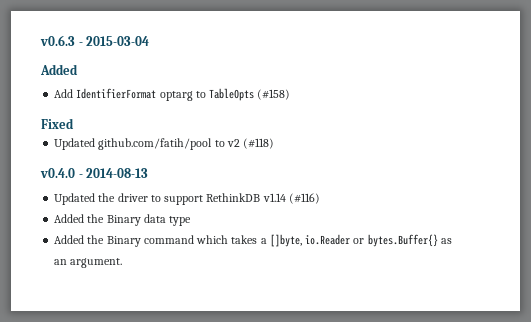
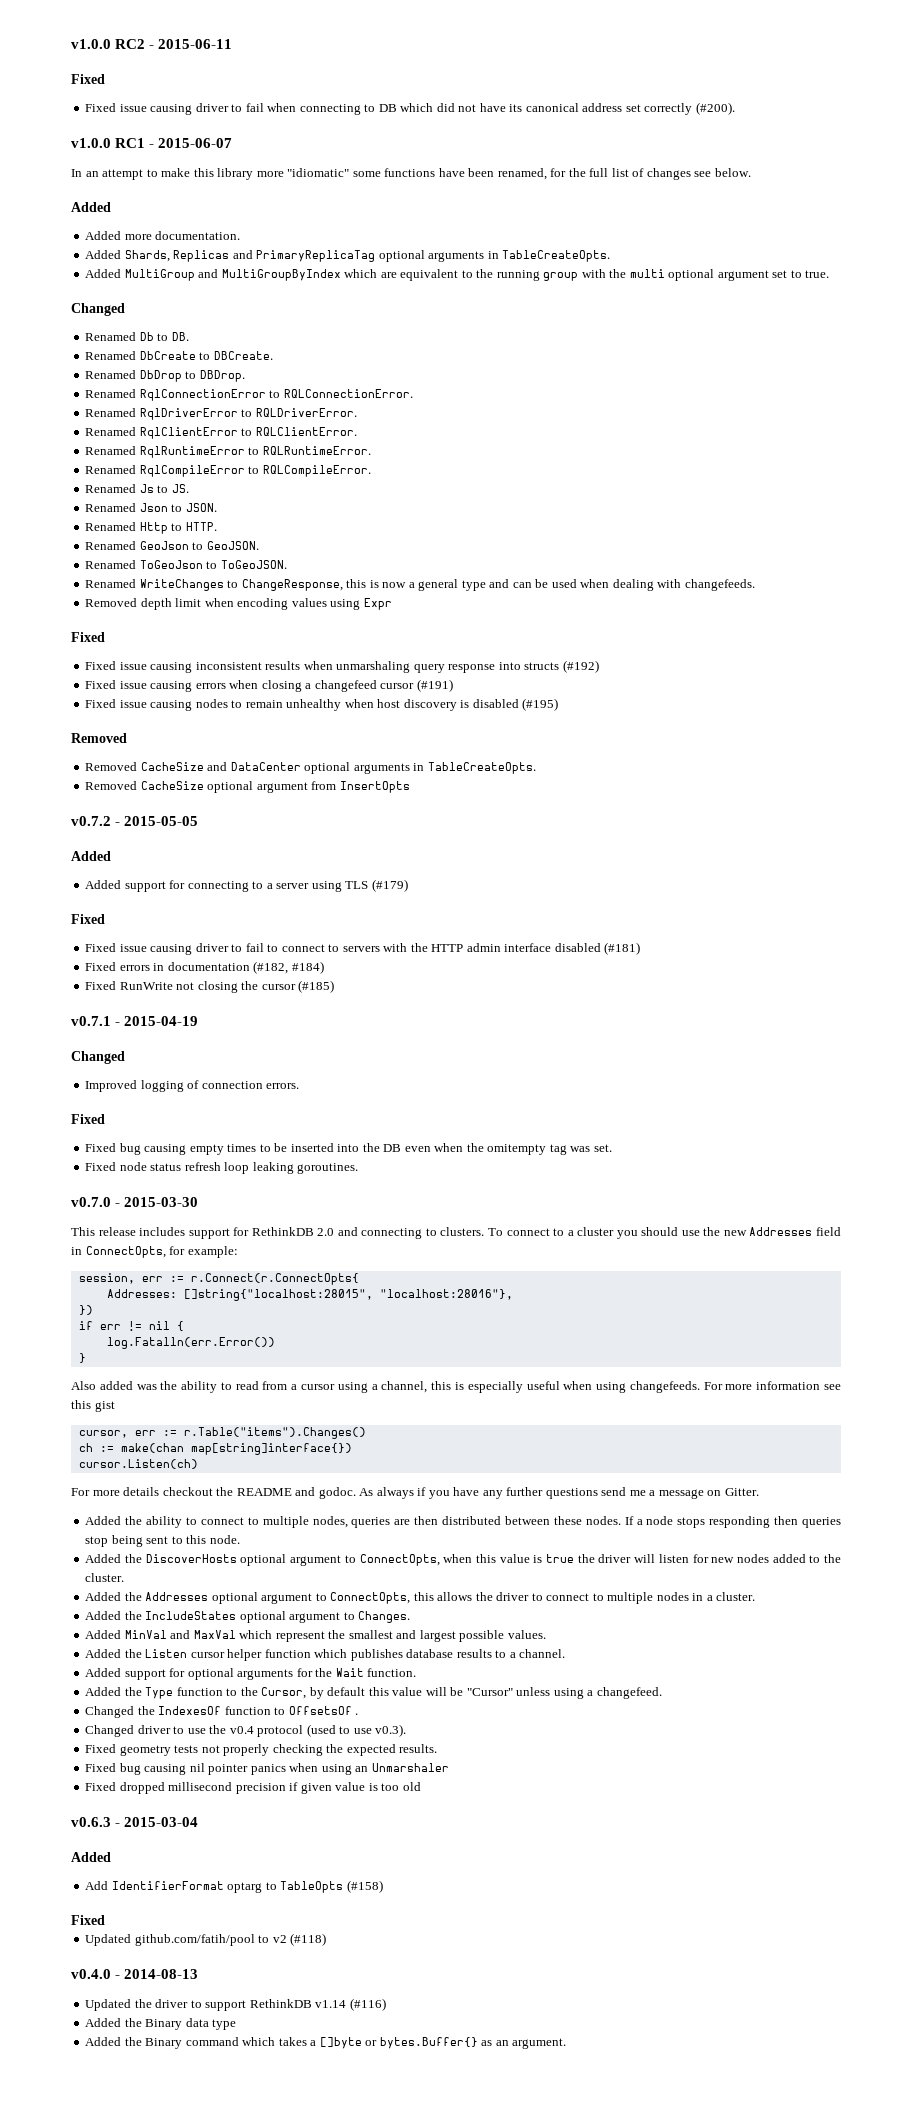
(40, 40) none -> [71,39,233,49] [71,74,105,84] [85,102,735,115] [71,138,233,148] [71,168,751,180] [71,202,111,212] [85,231,241,240] [85,250,611,262] [85,269,830,281] [71,303,125,316] [85,332,189,341] [85,351,273,360] [85,370,245,382] [85,389,413,401] [85,408,357,420] [85,427,357,439] [85,446,371,458] [85,465,371,477] [85,484,189,493] [85,503,217,512] [85,522,217,534] [85,541,259,550] [85,560,287,569] [85,579,755,591] [85,598,392,610] [71,632,105,642] [85,660,599,673] [85,679,453,692] [85,698,559,711] [71,733,127,743] [85,762,536,774] [85,781,410,793] [71,816,199,826] [71,851,111,861] [85,879,408,892] [71,914,105,924] [85,942,641,955] [85,961,324,974] [85,980,335,993] [71,1016,199,1026] [71,1051,125,1064] [85,1080,300,1092] [71,1114,105,1124] [85,1143,612,1155] [85,1162,359,1174] [71,1197,199,1207] [71,1227,841,1239] [71,1246,238,1258] [78,1273,359,1285] [106,1289,513,1301] [78,1305,93,1315] [78,1321,184,1331] [106,1337,275,1349] [78,1353,86,1363] [71,1381,841,1393] [71,1400,115,1412] [78,1427,366,1439] [78,1443,352,1455] [78,1459,198,1469] [71,1487,759,1499] [85,1516,841,1528] [85,1535,240,1547] [85,1554,842,1566] [85,1573,125,1582] [85,1592,756,1604] [85,1611,411,1623] [85,1630,546,1642] [85,1649,566,1661] [85,1668,417,1680] [85,1687,662,1699] [85,1706,359,1718] [85,1724,407,1737] [85,1744,438,1756] [85,1763,449,1775] [85,1782,421,1794] v1.0.0 RC2 - 2015-06-11 // Fixed // Fixed issue causing driver to fail when connecting to DB which did not have its canonical address set correctly (#200). // v1.0.0 RC1 - 2015-06-07 // In an attempt to make this library more "idiomatic" some functions have been renamed, for the full list of changes see below. // Added // Added more documentation. // Added Shards, Replicas and PrimaryReplicaTag optional arguments in TableCreateOpts. // Added MultiGroup and MultiGroupByIndex which are equivalent to the running group with the multi optional argument set to true. // Changed // Renamed Db to DB. // Renamed DbCreate to DBCreate. // Renamed DbDrop to DBDrop. // Renamed RqlConnectionError to RQLConnectionError. // Renamed RqlDriverError to RQLDriverError. // Renamed RqlClientError to RQLClientError. // Renamed RqlRuntimeError to RQLRuntimeError. // Renamed RqlCompileError to RQLCompileError. // Renamed Js to JS. // Renamed Json to JSON. // Renamed Http to HTTP. // Renamed GeoJson to GeoJSON. // Renamed ToGeoJson to ToGeoJSON. // Renamed WriteChanges to ChangeResponse, this is now a general type and can be used when dealing with changefeeds. // Removed depth limit when encoding values using Expr // Fixed // Fixed issue causing inconsistent results when unmarshaling query response into structs (#192) // Fixed issue causing errors when closing a changefeed cursor (#191) // Fixed issue causing nodes to remain unhealthy when host discovery is disabled (#195) // Removed // Removed CacheSize and DataCenter optional arguments in TableCreateOpts. // Removed CacheSize optional argument from InsertOpts // v0.7.2 - 2015-05-05 // Added // Added support for connecting to a server using TLS (#179) // Fixed // Fixed issue causing driver to fail to connect to servers with the HTTP admin interface disabled (#181) // Fixed errors in documentation (#182, #184) // Fixed RunWrite not closing the cursor (#185) // v0.7.1 - 2015-04-19 // Changed // Improved logging of connection errors. // Fixed // Fixed bug causing empty times to be inserted into the DB even when the omitempty tag was set. // Fixed node status refresh loop leaking goroutines. // v0.7.0 - 2015-03-30 // This release includes support for RethinkDB 2.0 and connecting to clusters. To connect to a cluster you should use the new Addresses field in ConnectOpts, for example: // session, err := r.Connect(r.ConnectOpts{ // Addresses: []string{"localhost:28015", "localhost:28016"}, // }) // if err != nil { // log.Fatalln(err.Error()) // } // Also added was the ability to read from a cursor using a channel, this is especially useful when using changefeeds. For more information see this gist // cursor, err := r.Table("items").Changes() // ch := make(chan map[string]interface{}) // cursor.Listen(ch) // For more details checkout the README and godoc. As always if you have any further questions send me a message on Gitter. // Added the ability to connect to multiple nodes, queries are then distributed between these nodes. If a node stops responding then queries stop being sent to this node. // Added the DiscoverHosts optional argument to ConnectOpts, when this value is true the driver will listen for new nodes added to the cluster. // Added the Addresses optional argument to ConnectOpts, this allows the driver to connect to multiple nodes in a cluster. // Added the IncludeStates optional argument to Changes. // Added MinVal and MaxVal which represent the smallest and largest possible values. // Added the Listen cursor helper function which publishes database results to a channel. // Added support for optional arguments for the Wait function. // Added the Type function to the Cursor, by default this value will be "Cursor" unless using a changefeed. // Changed the IndexesOf function to OffsetsOf . // Changed driver to use the v0.4 protocol (used to use v0.3). // Fixed geometry tests not properly checking the expected results. // Fixed bug causing nil pointer panics when using an Unmarshaler // Fixed dropped millisecond precision if given value is too old //
[269,234,351,247] []byte, io.Reader -> [319,2037,362,2049] []byte

